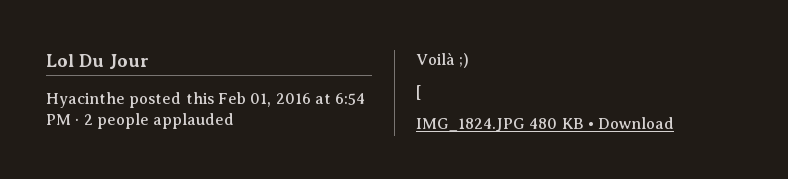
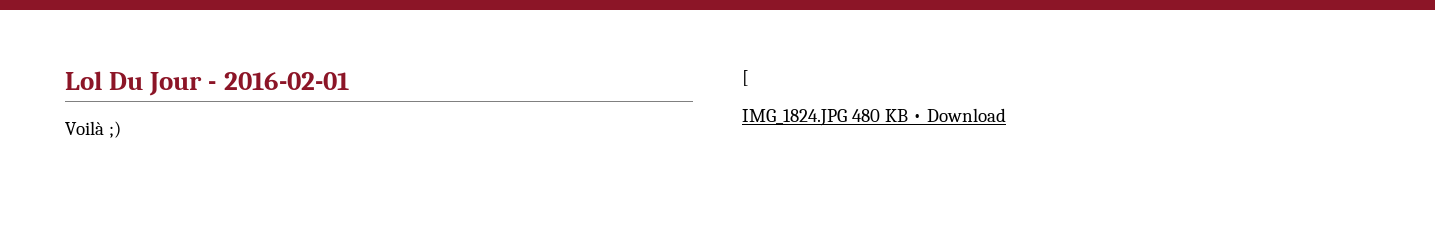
[46,92,366,108] [46,113,235,129] // Hyacinthe posted this Feb 01, 2016 at 6:54 PM · 2 people applauded -> [208,72,349,90] - 2016-02-01

